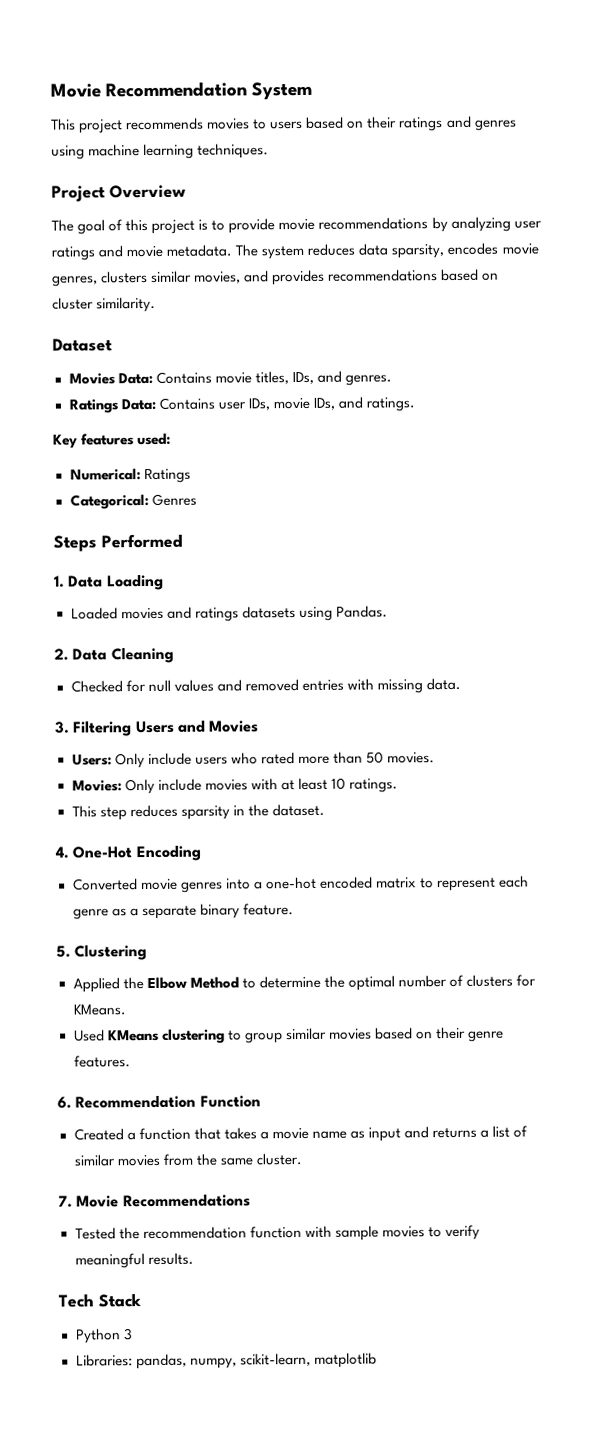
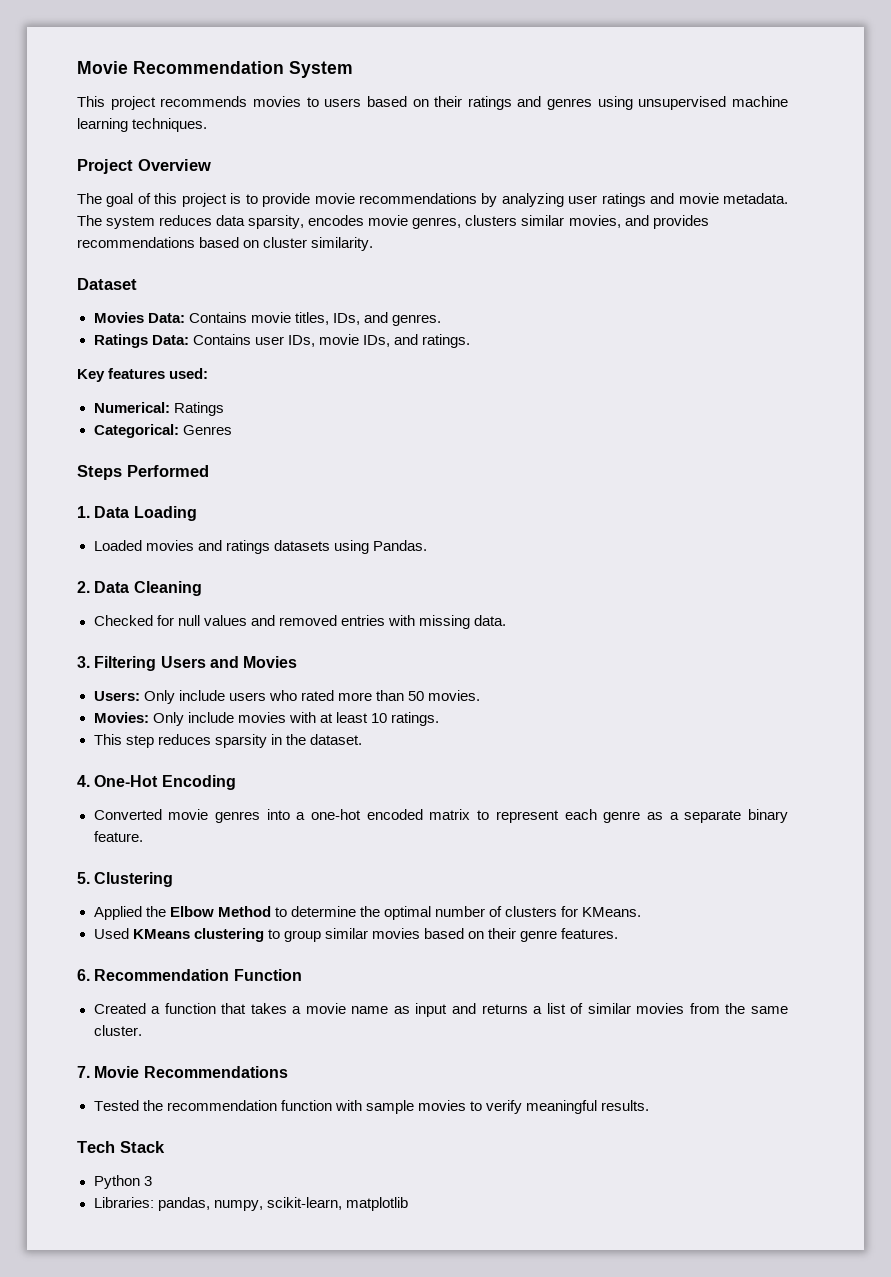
(85, 152) none -> [638,96,727,110] unsupervised

